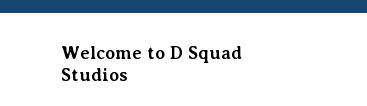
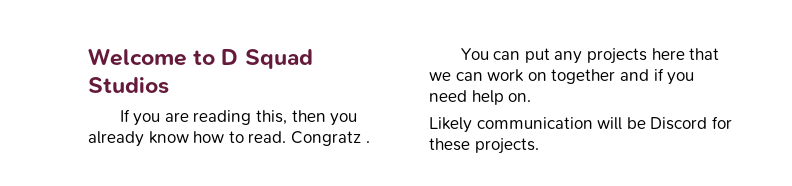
(128, 74) none -> [119,109,358,126] [88,131,370,147] [460,48,720,64] [429,68,695,85] [429,90,532,105] [429,116,732,133] [429,138,539,154] // If you are reading this, then you already know how to read. Congratz . // You can put any projects here that we can work on together and if you need help on. // Likely communication will be Discord for these projects.

